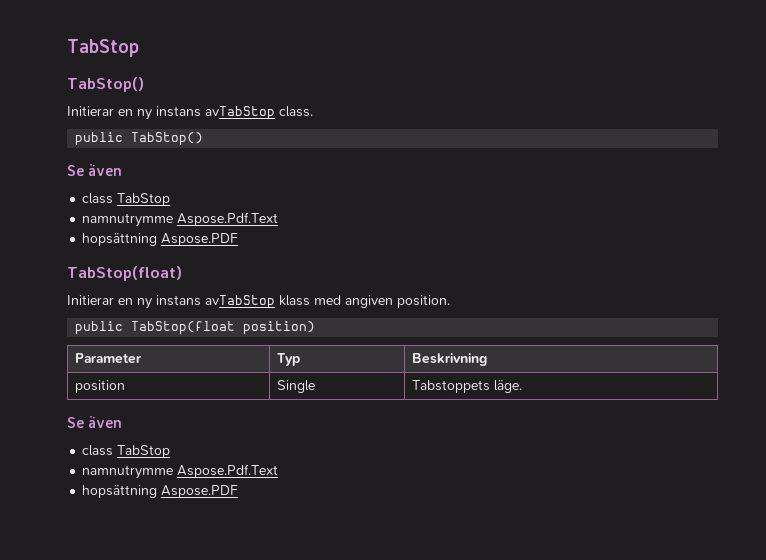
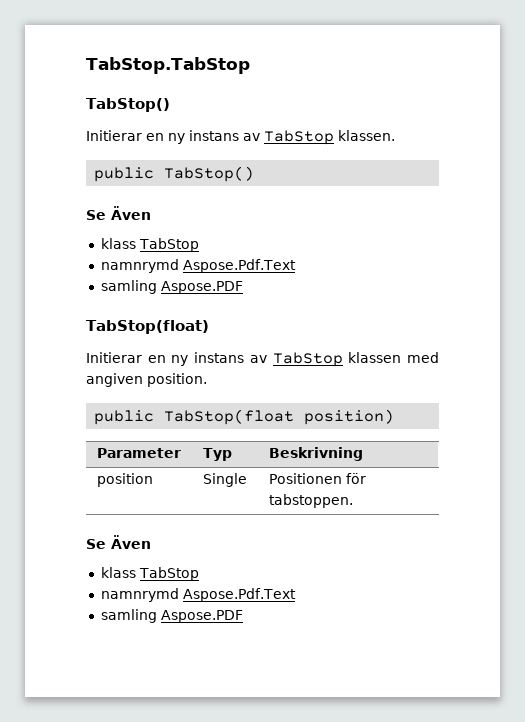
[67,39,139,57] TabStop -> [86,57,250,74] TabStop.TabStop
[205,106,313,120] avTabStop class. -> [243,130,395,145] av TabStop klassen.
[88,164,123,176] [82,193,171,206] [82,212,279,227] [82,233,158,246] även // class TabStop // namnutrymme Aspose.Pdf.Text // hopsättning -> [111,206,151,220] [100,238,199,252] [100,259,296,273] [100,280,157,294] Även // klass TabStop // namnrymd Aspose.Pdf.Text // samling
[205,295,310,309] avTabStop klass -> [249,352,402,367] av TabStop klassen
[411,380,522,393] [67,416,123,428] [82,445,171,458] [82,464,279,479] [82,485,158,498] Tabstoppets läge. // Se även // class TabStop // namnutrymme Aspose.Pdf.Text // hopsättning -> [268,473,366,484] [268,494,353,508] [86,535,151,549] [100,567,199,581] [100,588,296,602] [100,609,157,623] Positionen för tabstoppen. // Se Även // klass TabStop // namnrymd Aspose.Pdf.Text // samling

